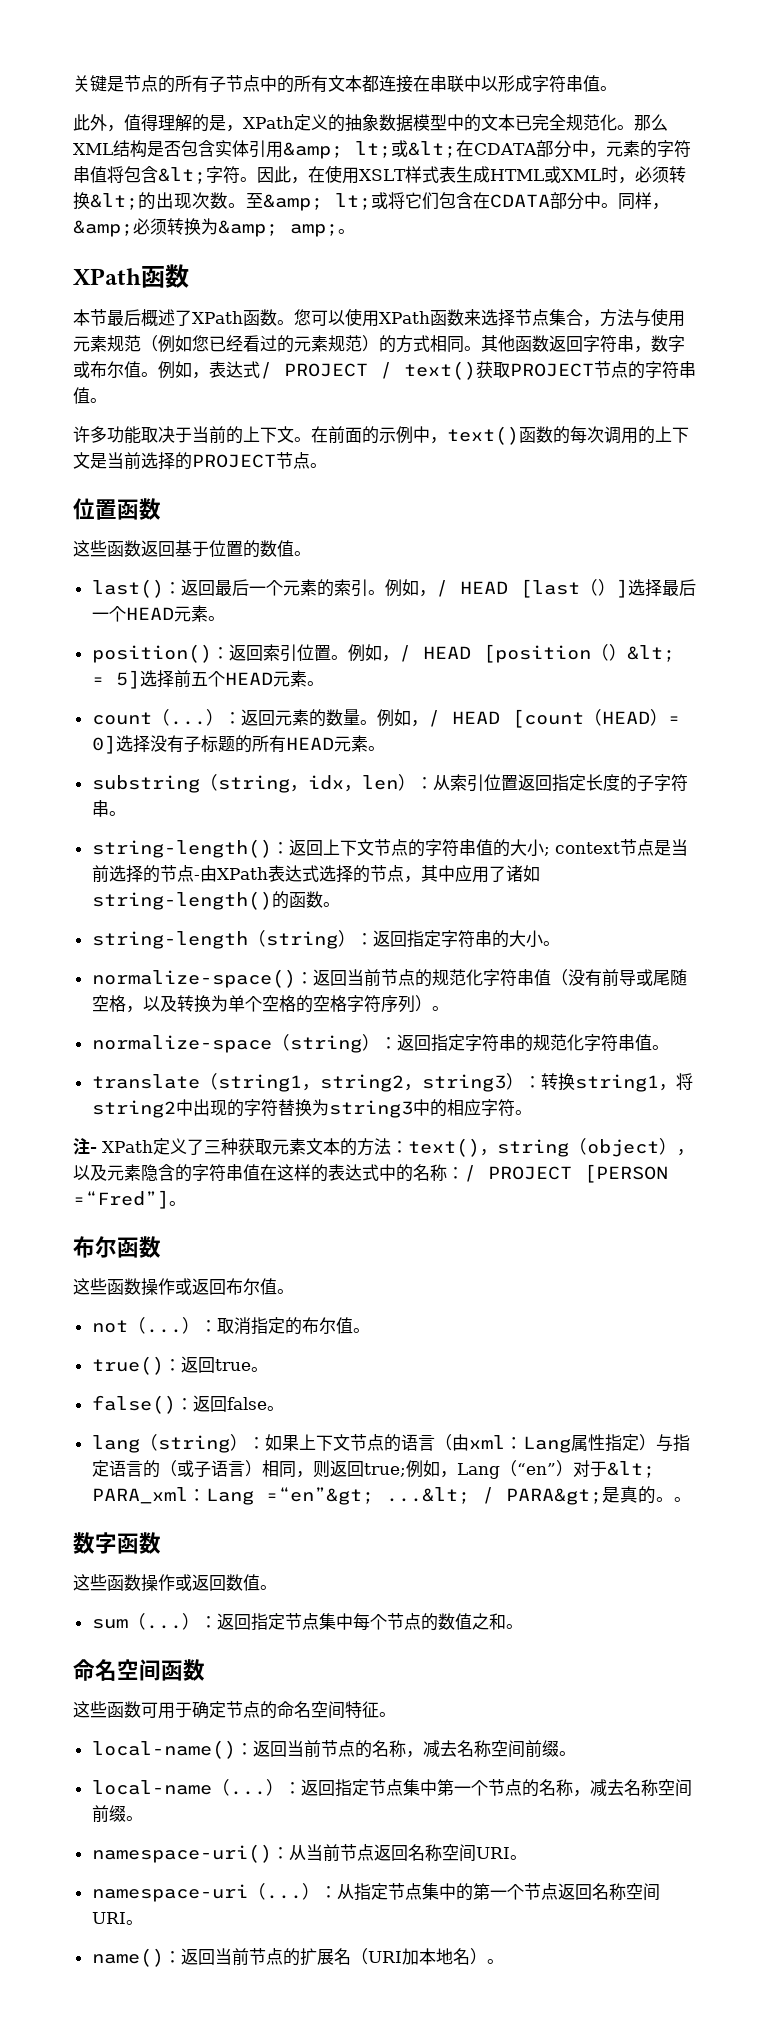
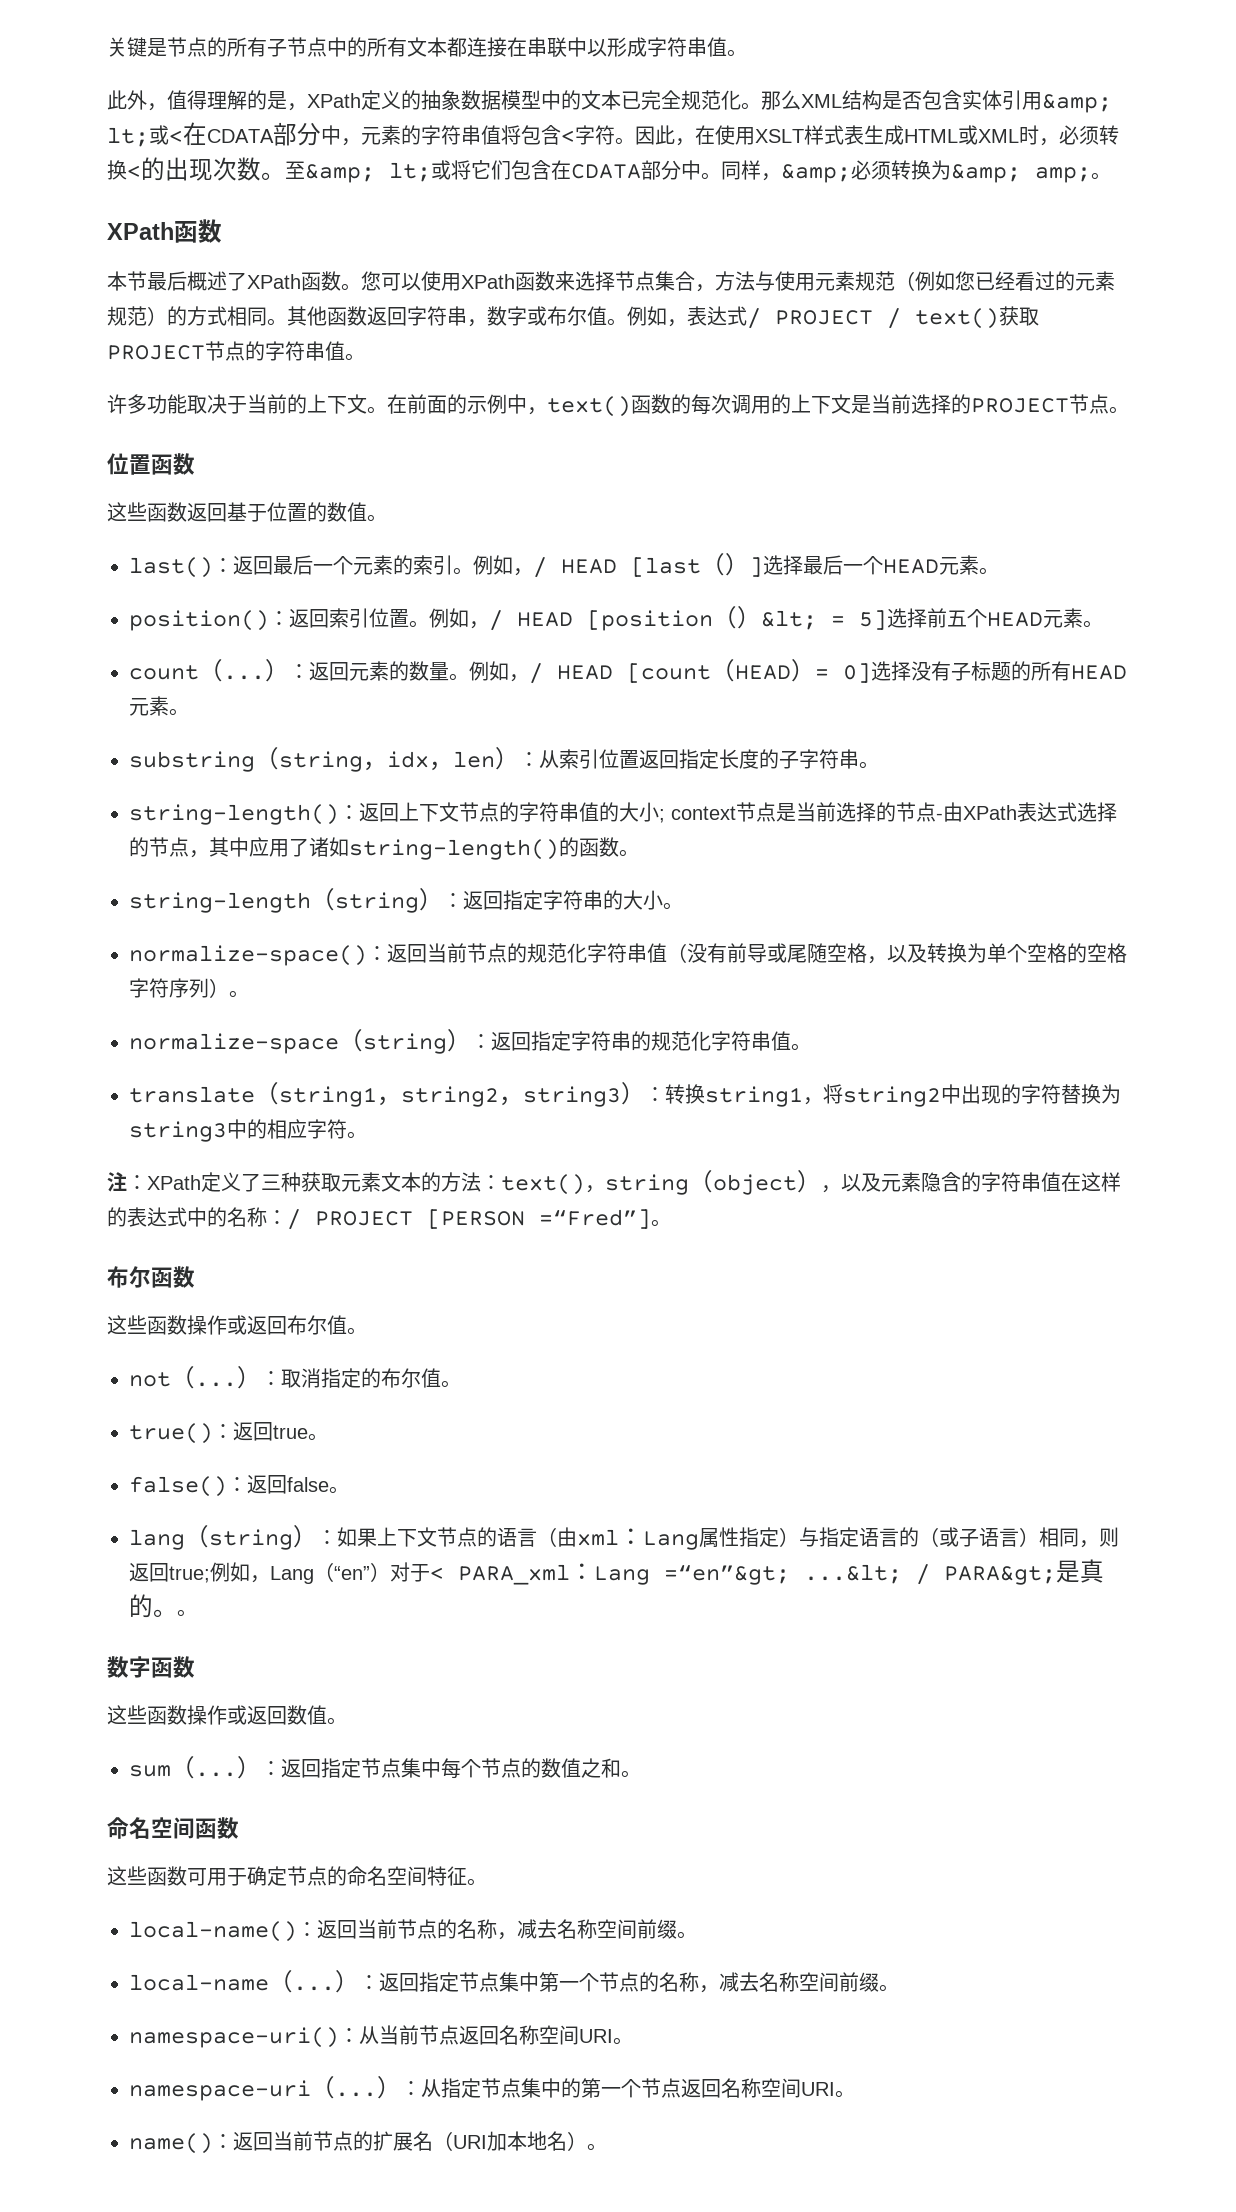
[408,141,456,158] &lt; -> [169,130,183,143] <
[158,167,206,184] &lt; -> [561,130,575,143] <
[90,193,138,210] &lt; -> [127,165,141,178] <
[90,1147,97,1153] - -> [127,1175,147,1190] ：
[606,1461,655,1478] &lt; -> [430,1567,444,1580] <

